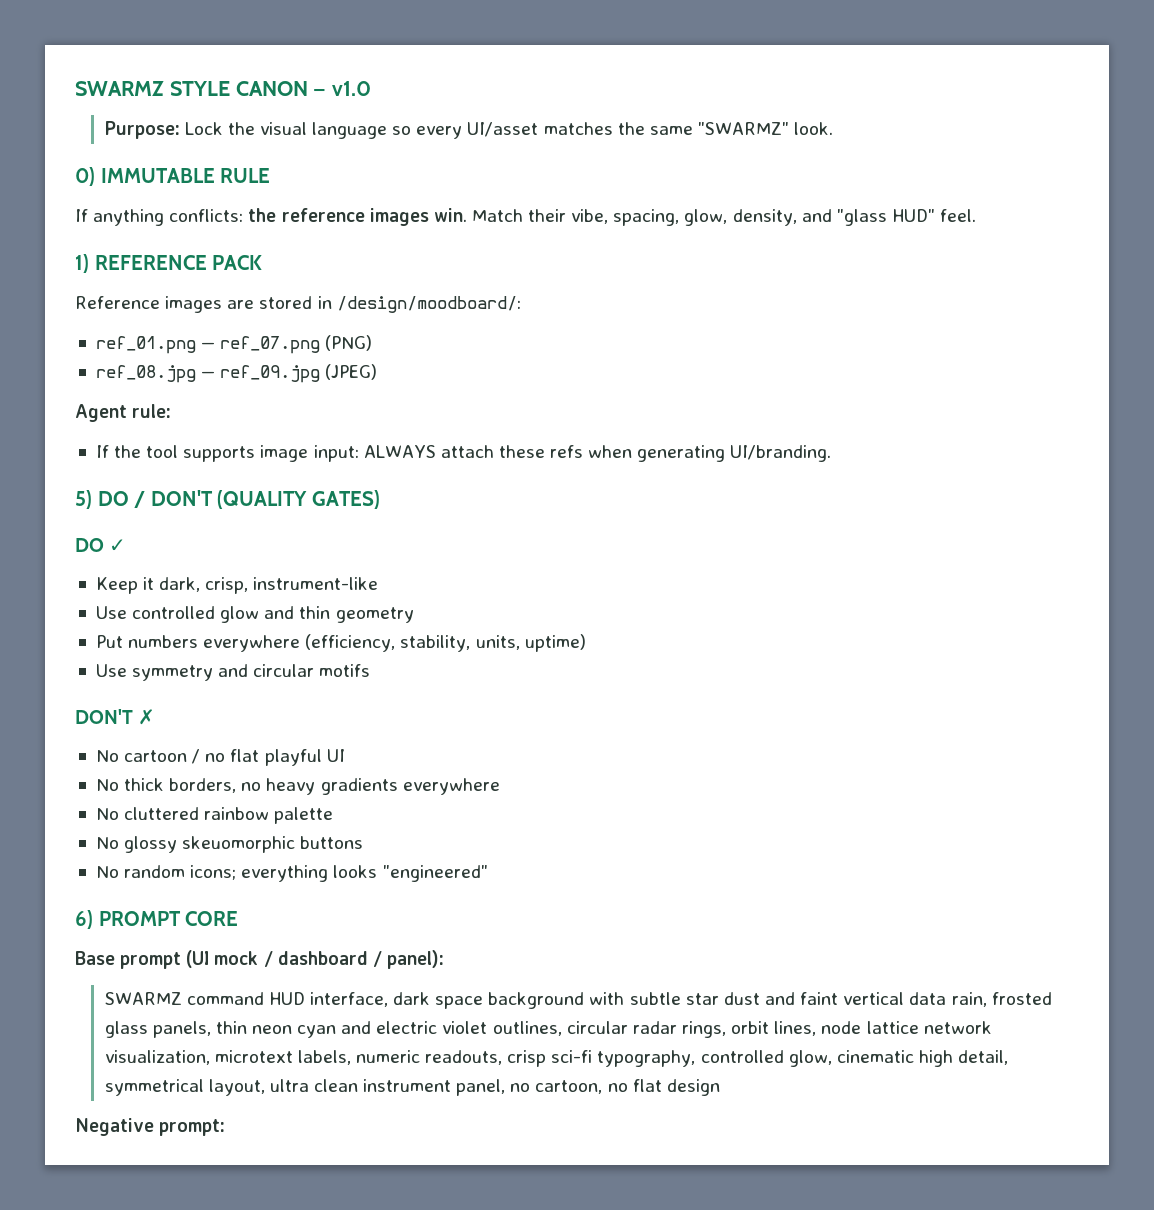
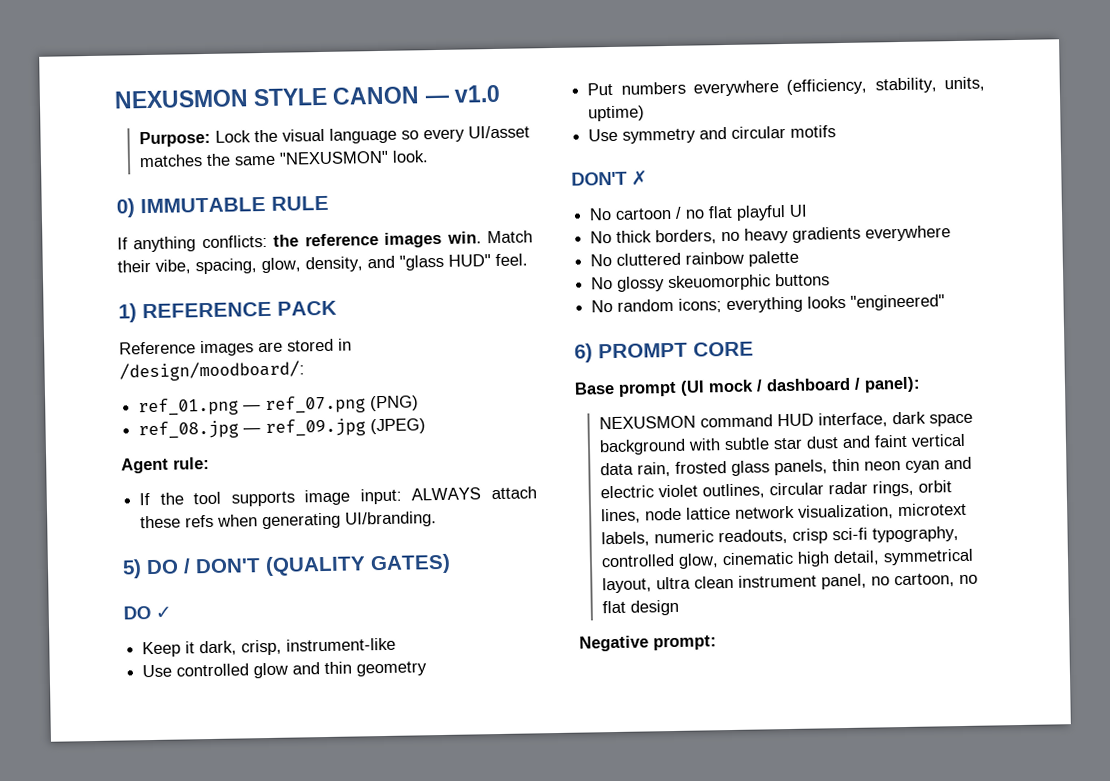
[75,81,164,96] SWARMZ -> [114,89,249,109] NEXUSMON
[697,122,789,135] "SWARMZ" -> [278,150,389,165] "NEXUSMON"
[104,992,182,1005] SWARMZ -> [598,415,696,430] NEXUSMON

